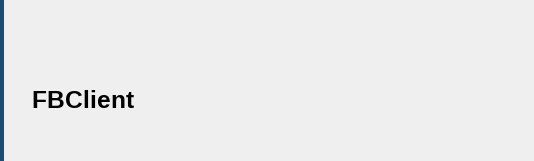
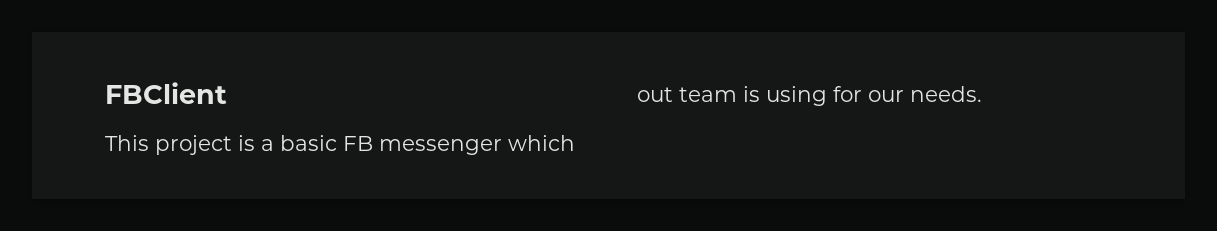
(134, 99) none -> [105,135,575,155] [637,86,982,106] // This project is a basic FB messenger which out team is using for our needs.

